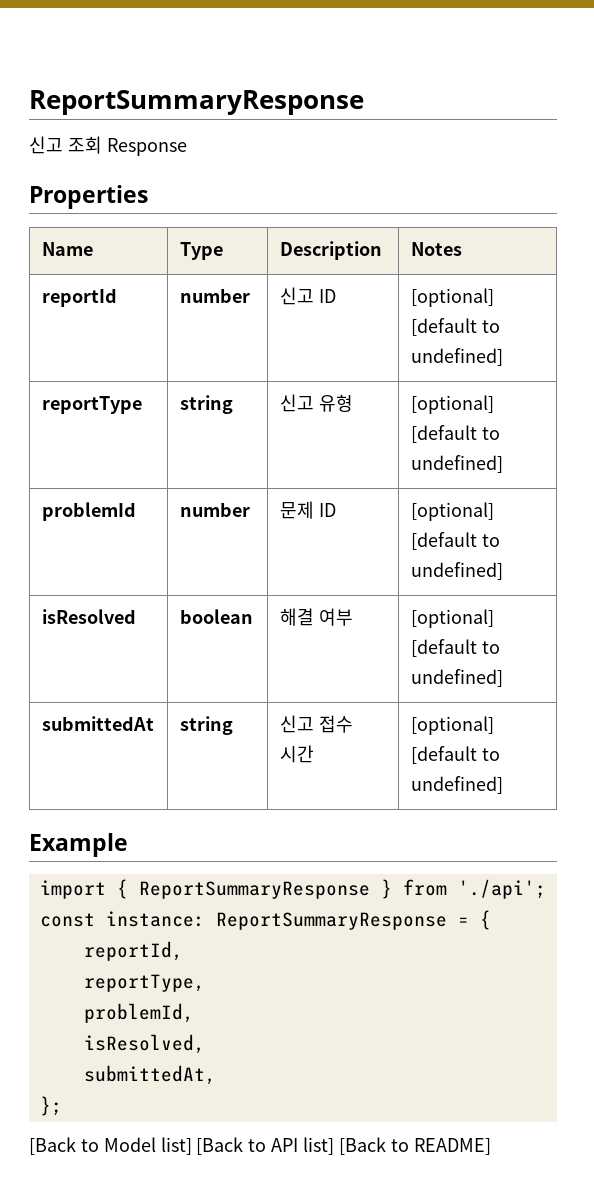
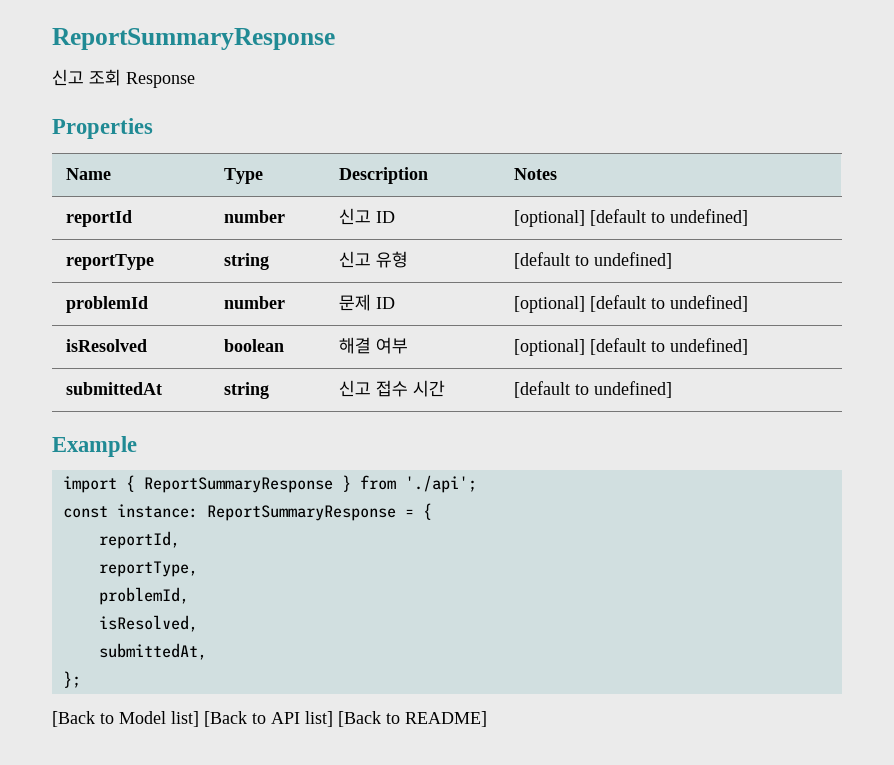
[410,395,494,414] [optional] -> (408, 259) none
[410,716,494,735] [optional] -> (445, 388) none

